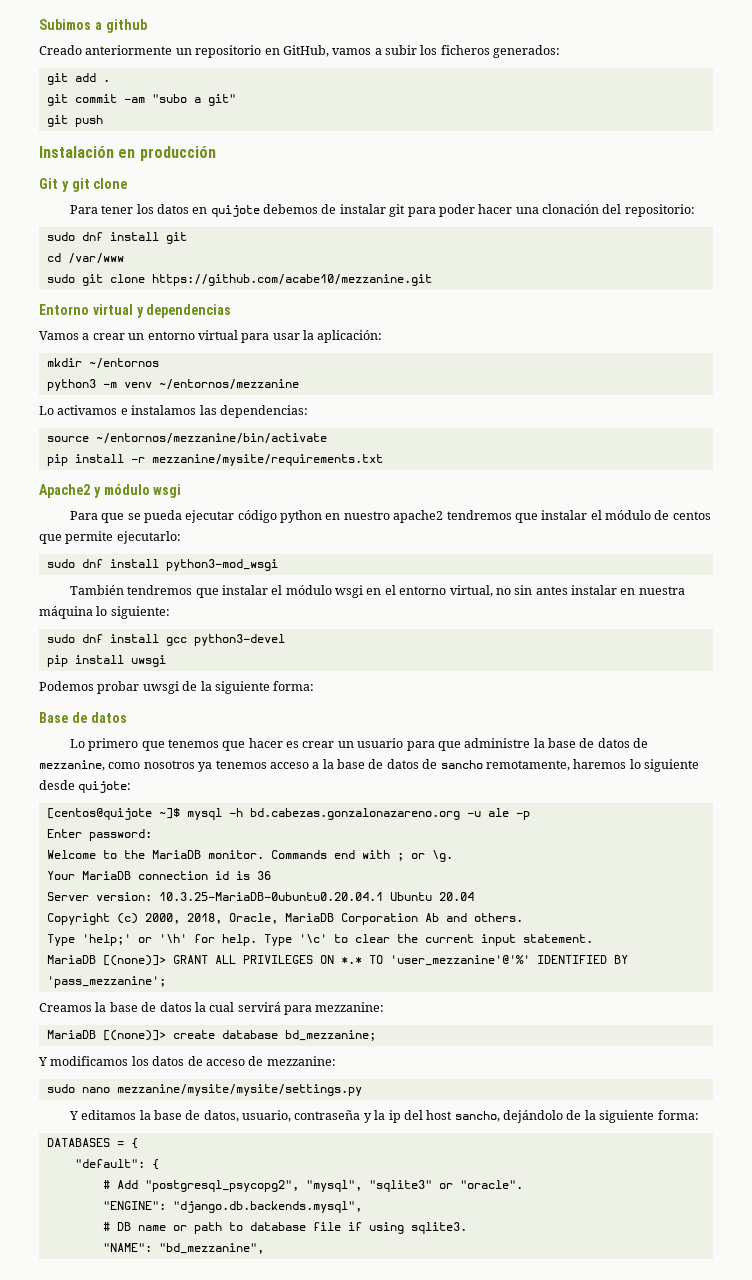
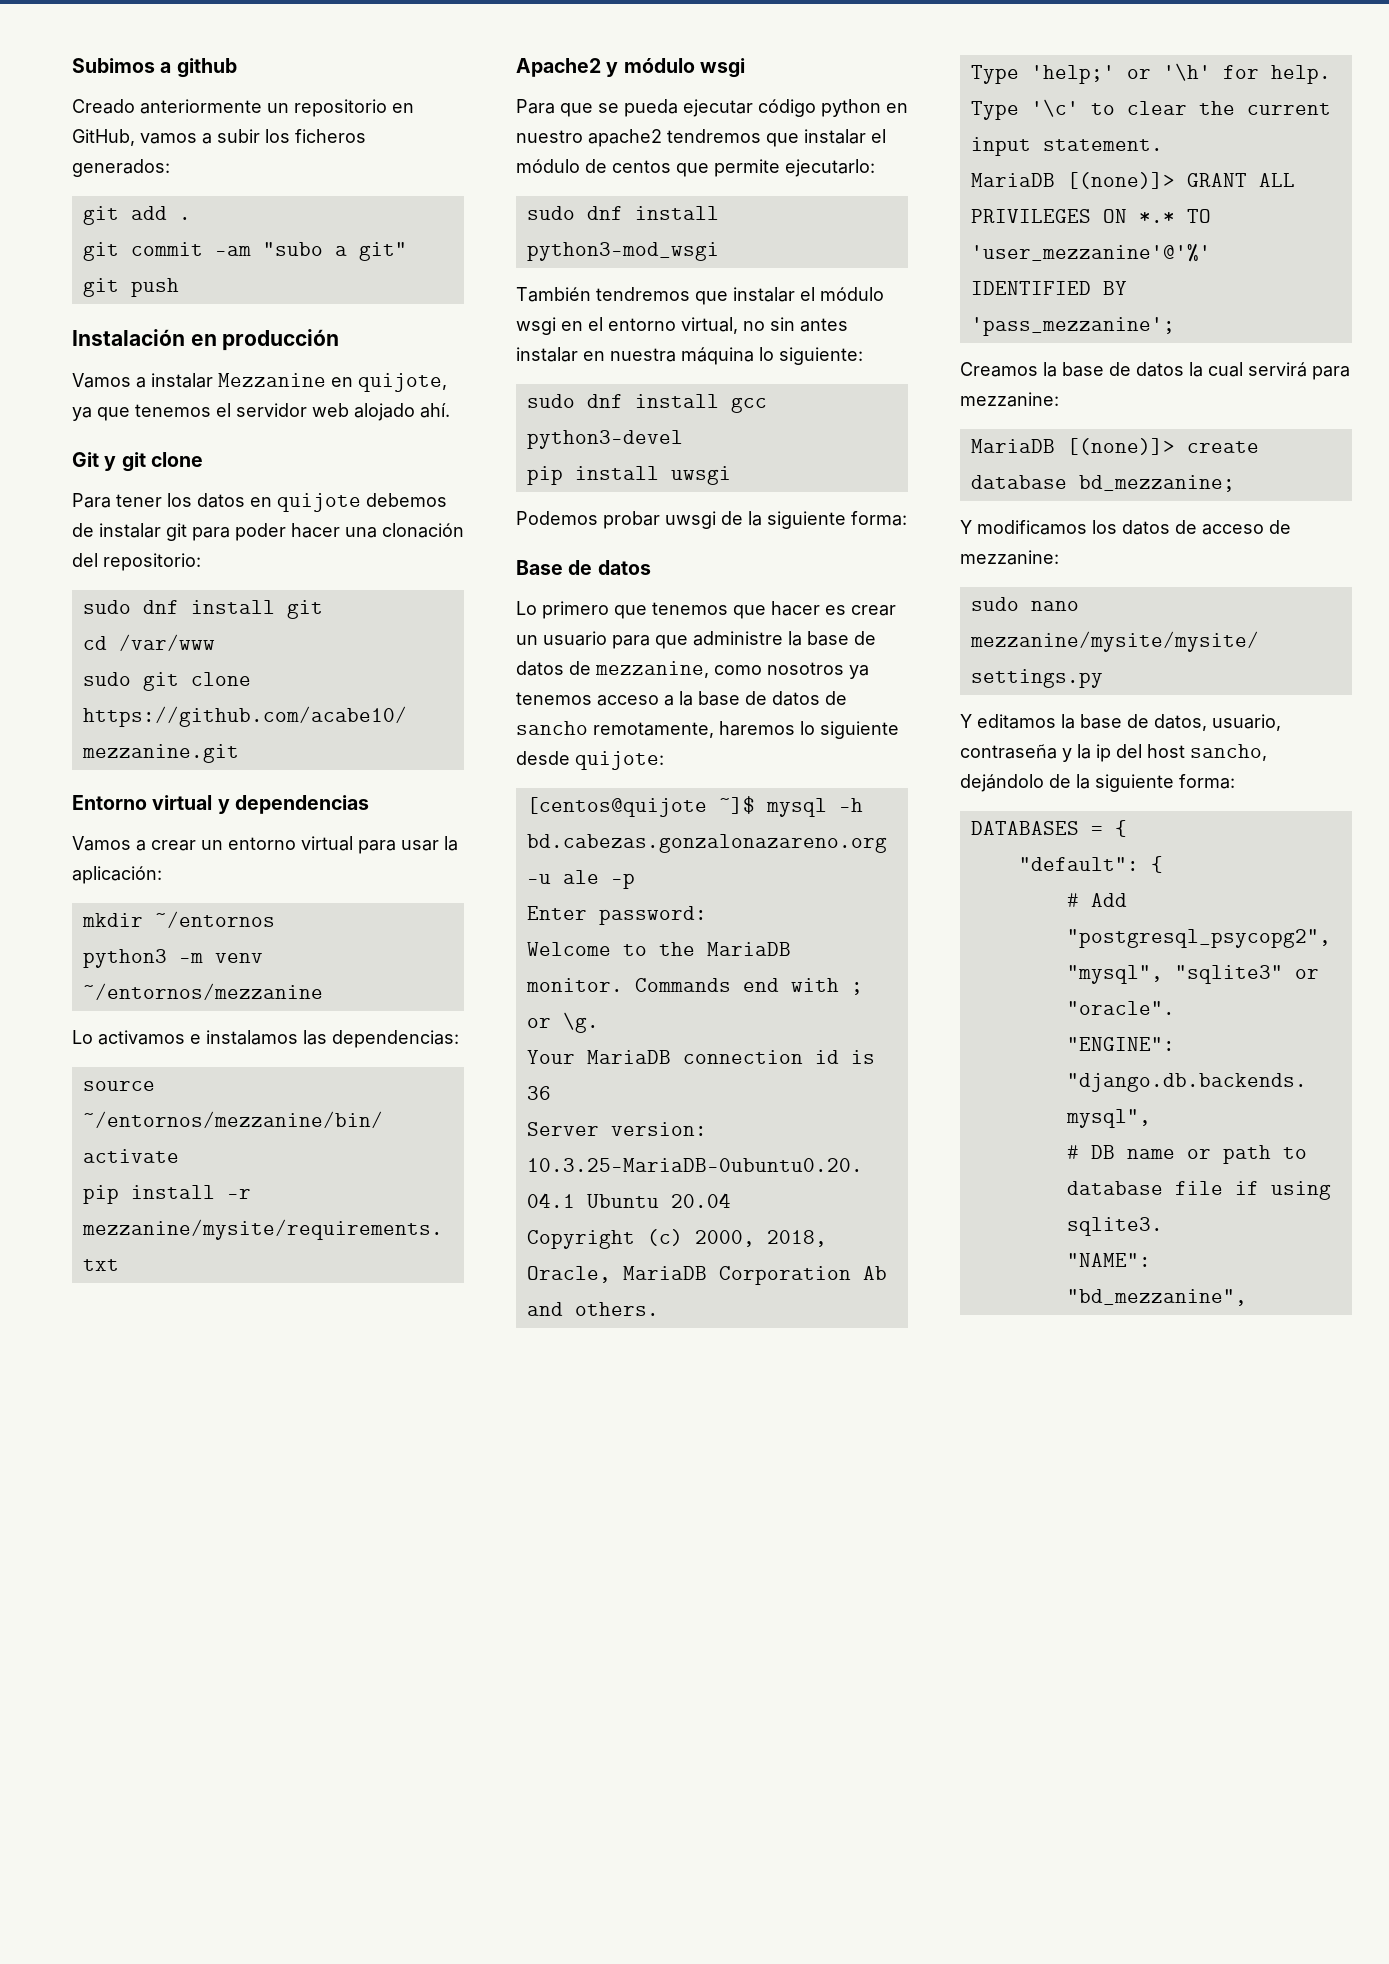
(216, 153) none -> [72,373,447,392] [72,403,450,421] // Vamos a instalar Mezzanine en quijote, ya que tenemos el servidor web alojado ahí.

